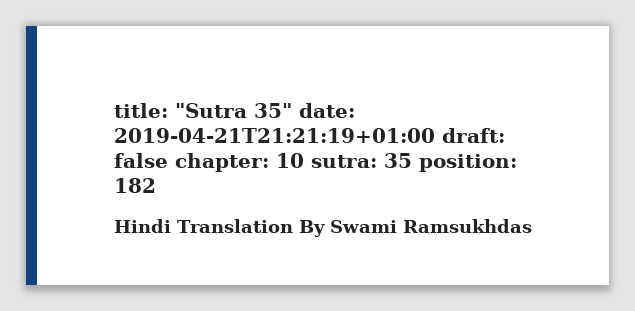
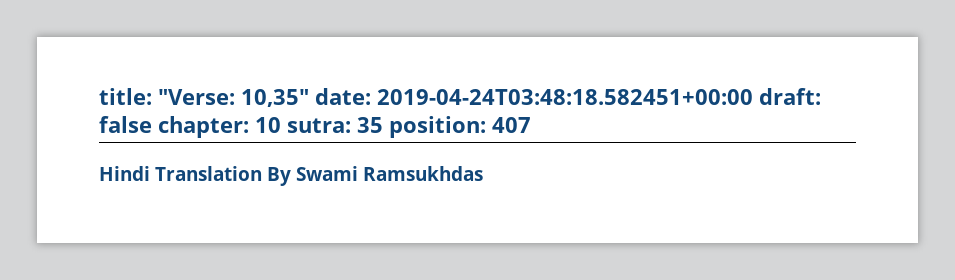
[175,103,355,118] [114,128,435,143] "Sutra 35" date: 2019-04-21T21:21:19+01:00 -> [158,88,753,107] "Verse: 10,35" date: 2019-04-24T03:48:18.582451+00:00
[114,178,156,193] 182 -> [492,117,531,133] 407

